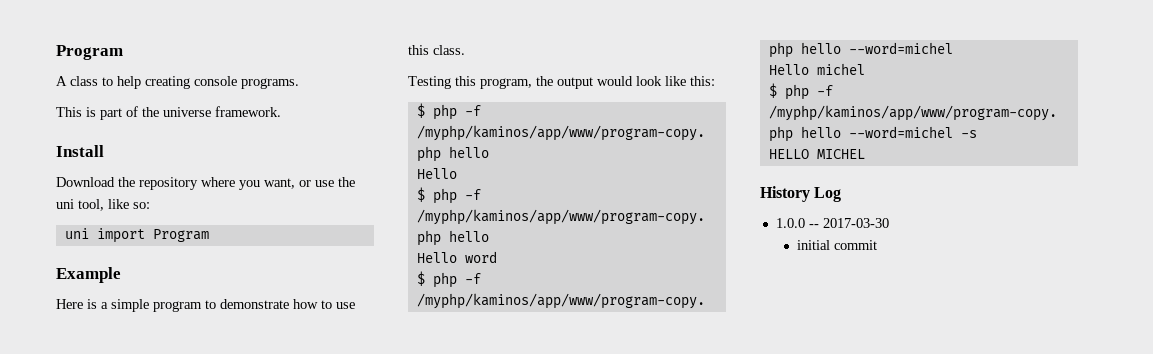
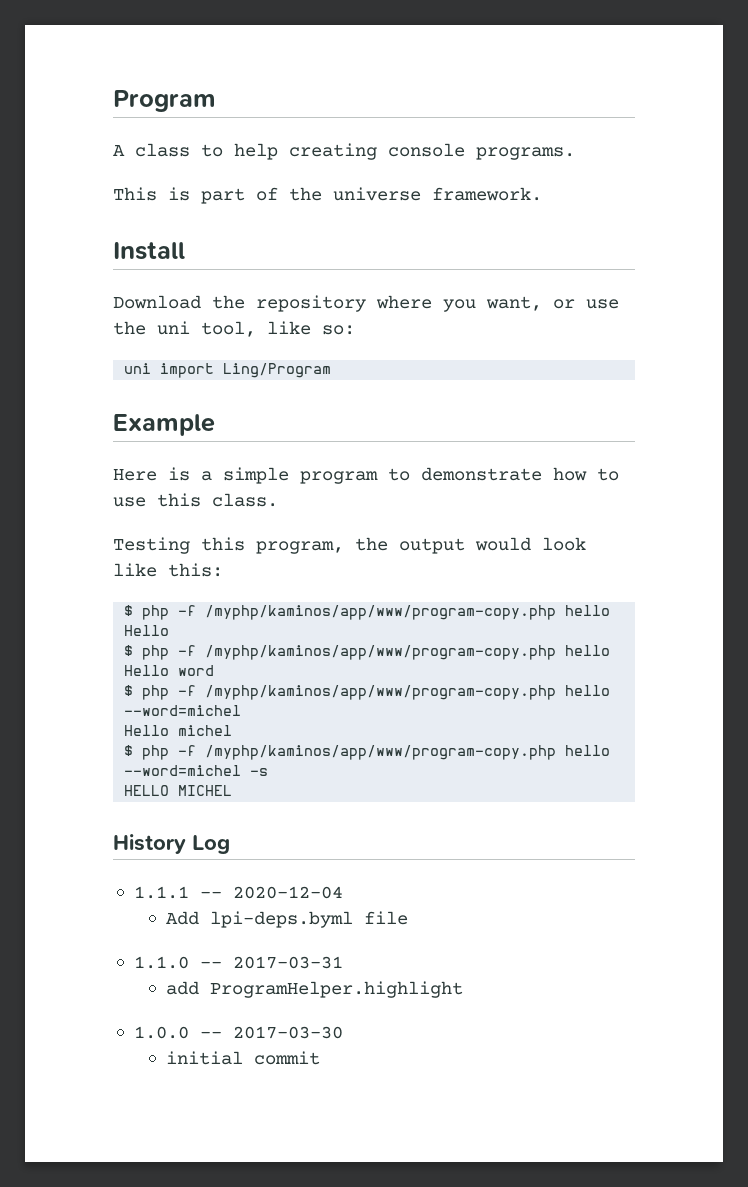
[152,229,209,242] Program -> [223,363,332,378] Ling/Program
(842, 194) none -> [133,886,343,899] [165,911,408,928] [133,956,343,969] [165,981,463,998] // 1.1.1 -- 2020-12-04 // Add lpi-deps.byml file // 1.1.0 -- 2017-03-31 // add ProgramHelper.highlight

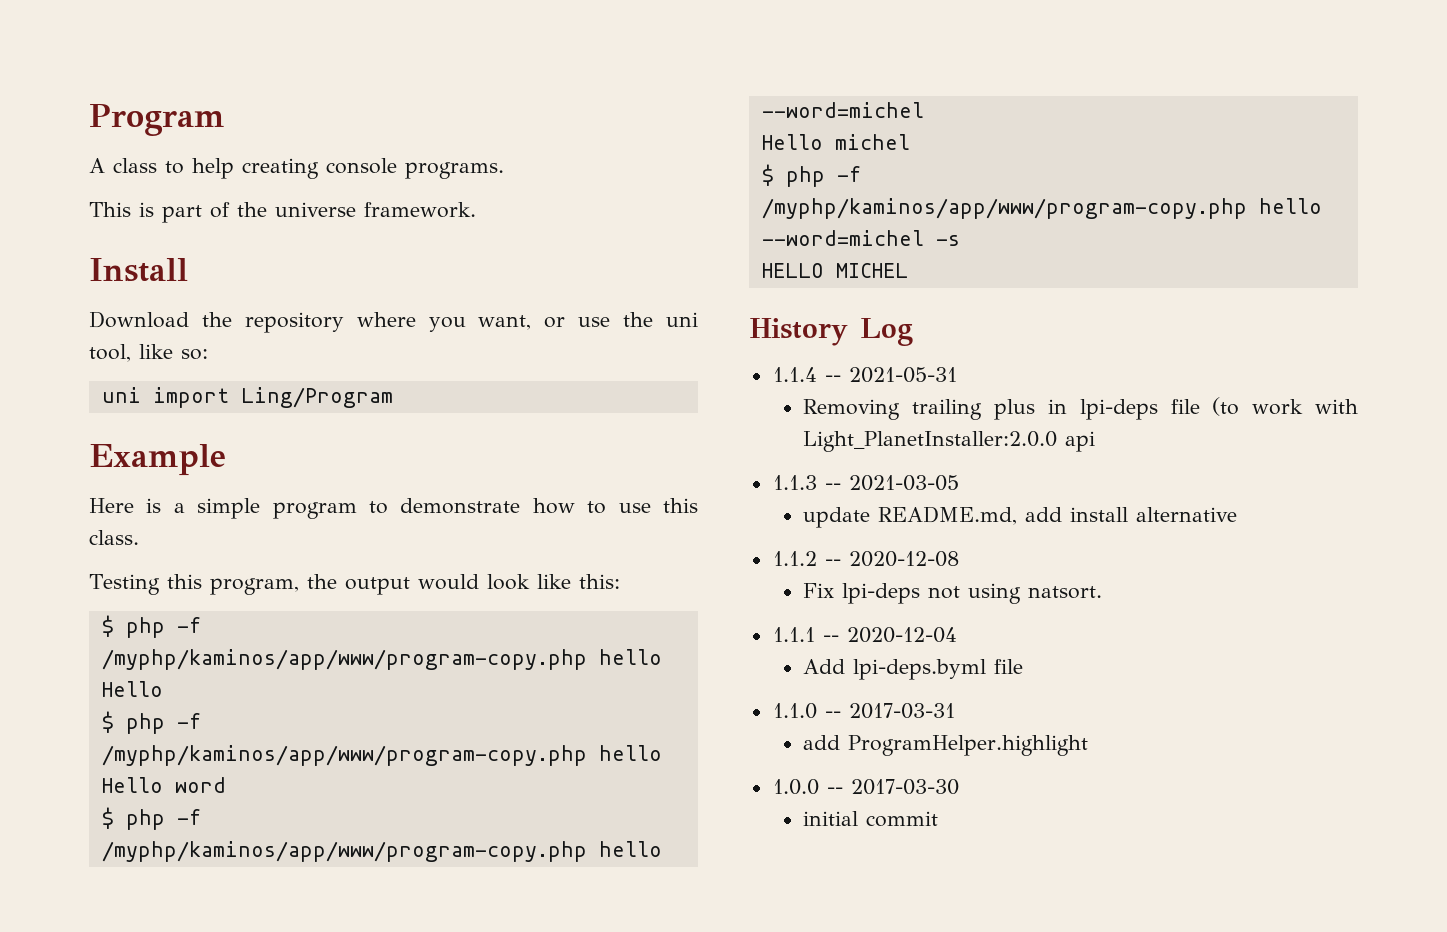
(230, 844) none -> [772,367,957,383] [803,397,1358,420] [803,431,1096,452] [772,475,959,491] [803,506,1238,528] [772,551,959,567] [803,583,1103,604] // 1.1.4 -- 2021-05-31 // Removing trailing plus in lpi-deps file (to work with Light_PlanetInstaller:2.0.0 api // 1.1.3 -- 2021-03-05 // update README.md, add install alternative // 1.1.2 -- 2020-12-08 // Fix lpi-deps not using natsort.

